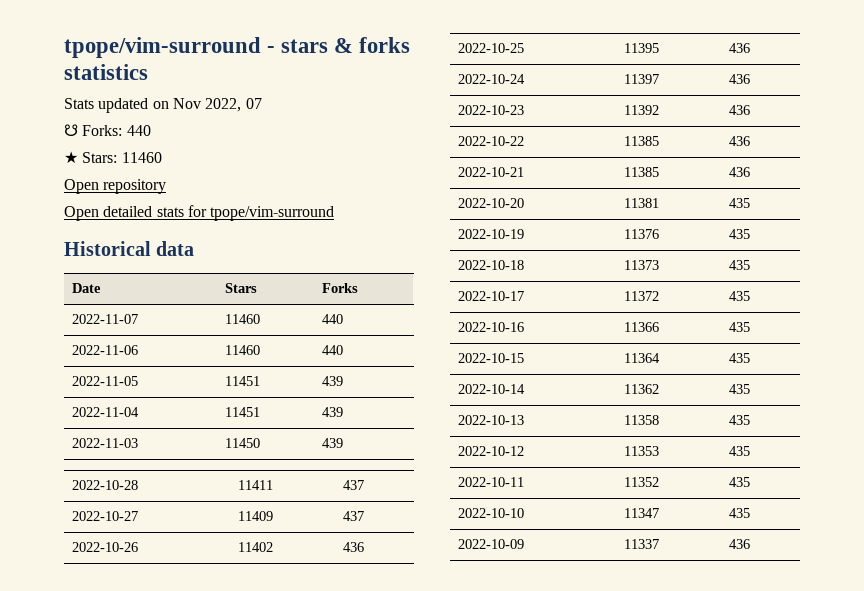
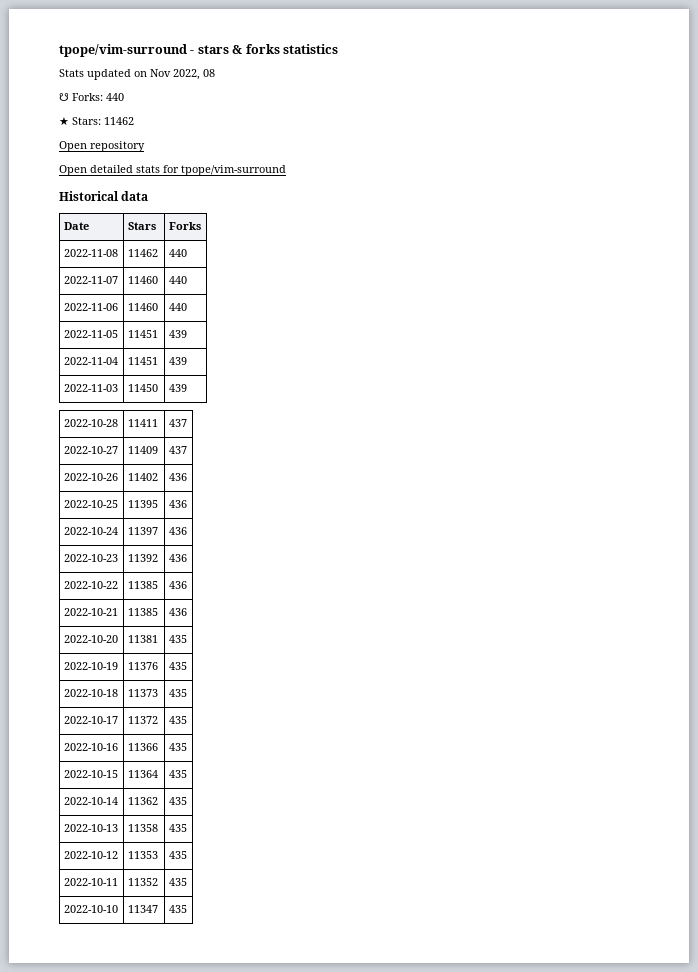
[245,98,262,109] 07 -> [203,69,215,77] 08
[121,152,162,163] 11460 -> [104,117,134,125] 11462
(359, 288) none -> [63,249,118,257] [127,249,158,257] [168,249,187,257] // 2022-11-08 | 11462 | 440
[458,539,525,549] [624,539,660,549] [729,539,751,549] // 2022-10-09 | 11337 | 436 -> (187, 909) none

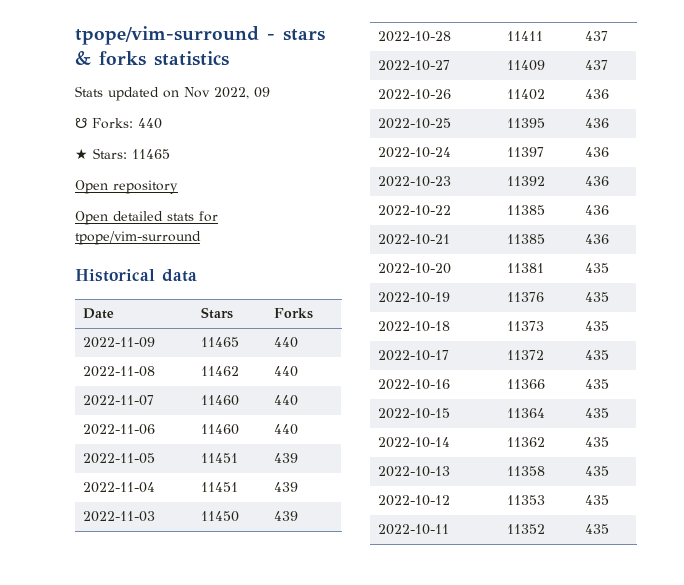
[203,69,215,77] 08 -> [254,87,270,98] 09
[104,117,134,125] 11462 -> [132,149,170,159] 11465
(201, 226) none -> [82,337,155,348] [200,337,239,347] [273,337,298,348] // 2022-11-09 | 11465 | 440
[63,905,118,913] [127,905,158,913] [168,905,187,913] // 2022-10-10 | 11347 | 435 -> (609, 529) none

